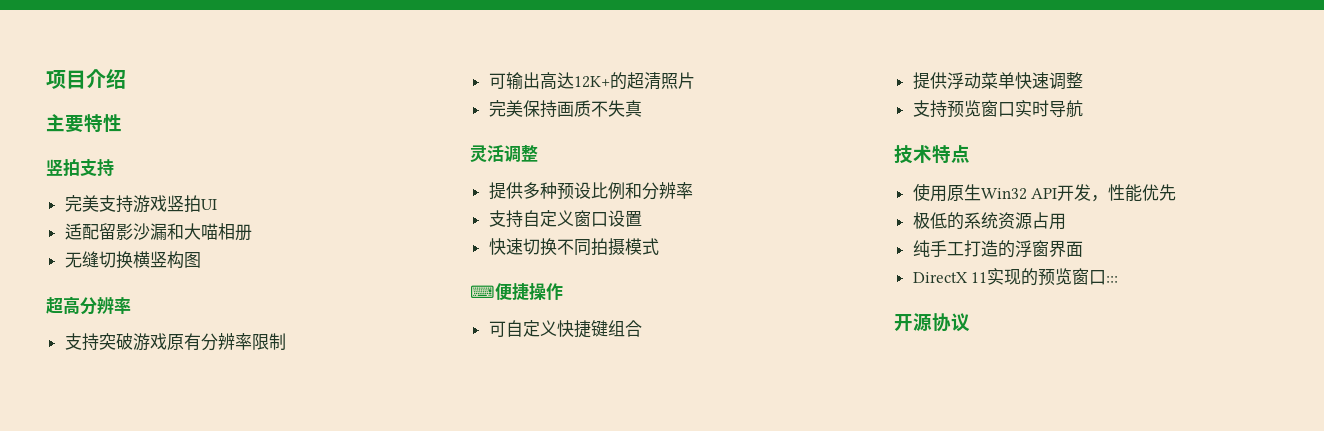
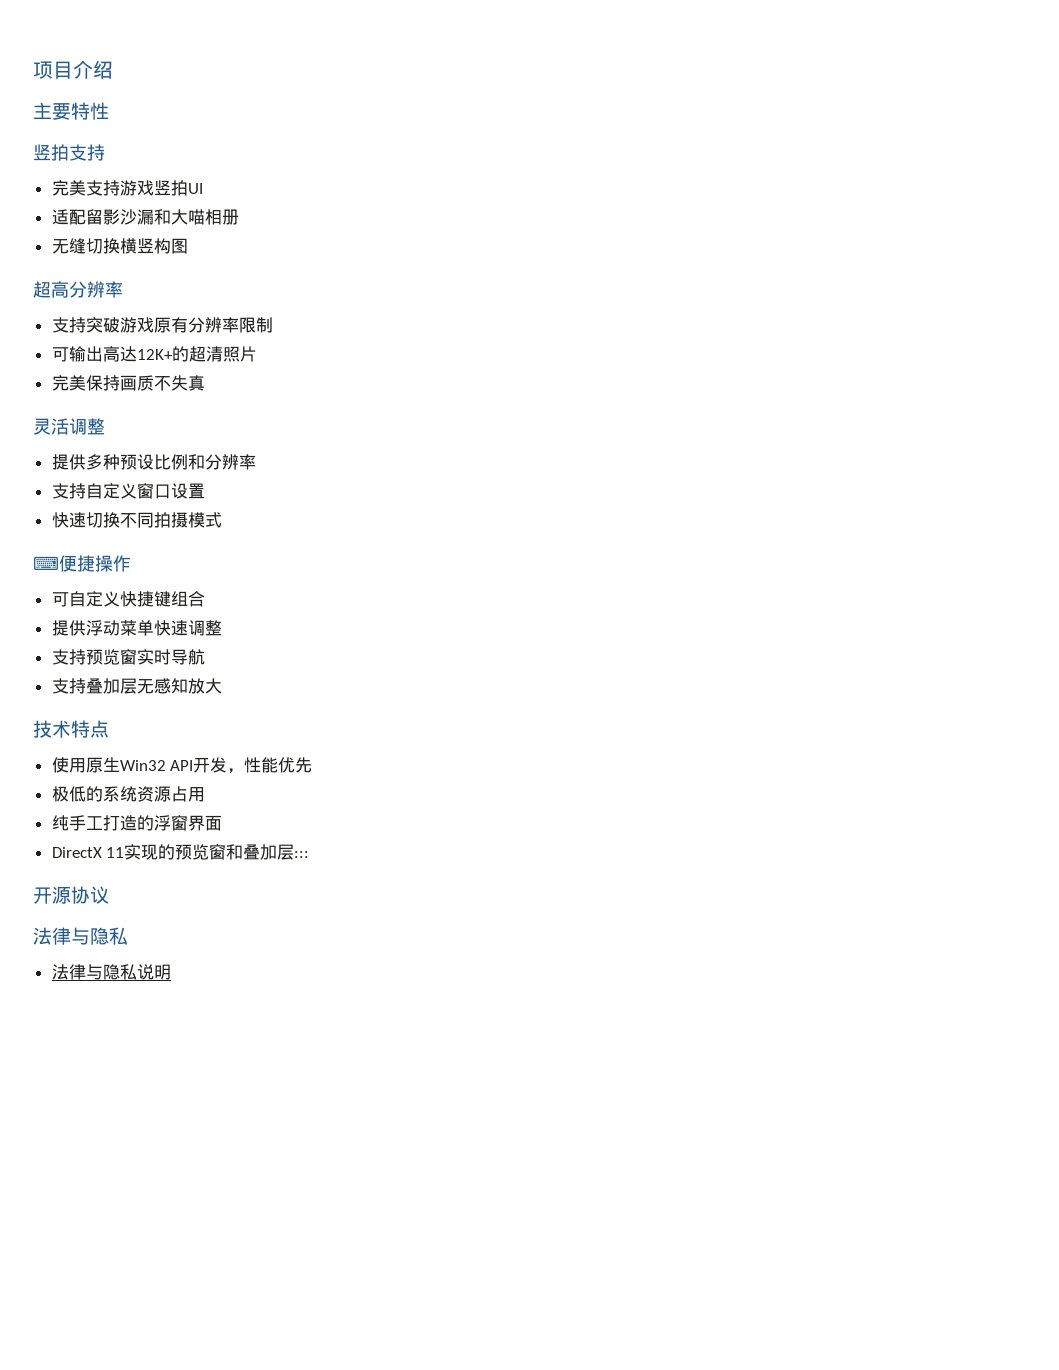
[997,102,1015,117] 口 -> (137, 657) none
(1083, 108) none -> [51,678,222,694] // 支持叠加层无感知放大
[1089,270,1107,285] 口 -> [226,844,295,860] 和叠加层
(970, 322) none -> [33,927,128,945] [51,964,171,980] // 法律与隐私 // 法律与隐私说明

